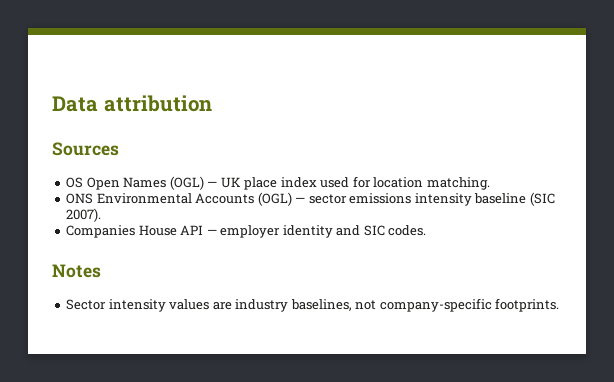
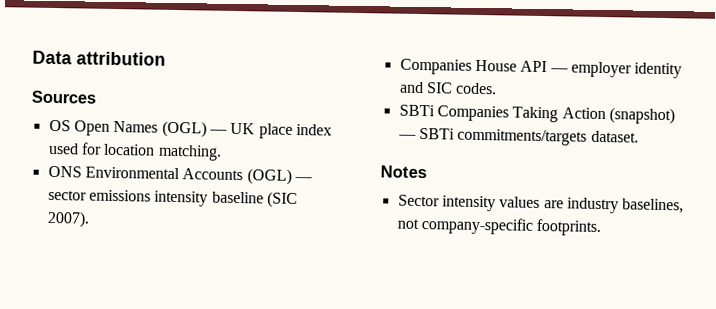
(427, 230) none -> [398,104,675,125] [397,127,639,146] // SBTi Companies Taking Action (snapshot) — SBTi commitments/targets dataset.

